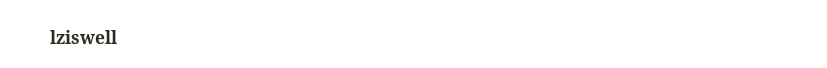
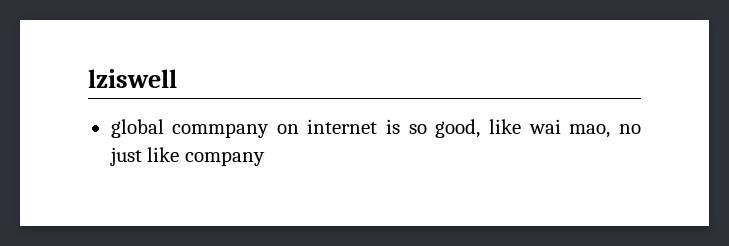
(117, 37) none -> [110,119,641,138] [109,147,265,166] // global commpany on internet is so good, like wai mao, no just like company

